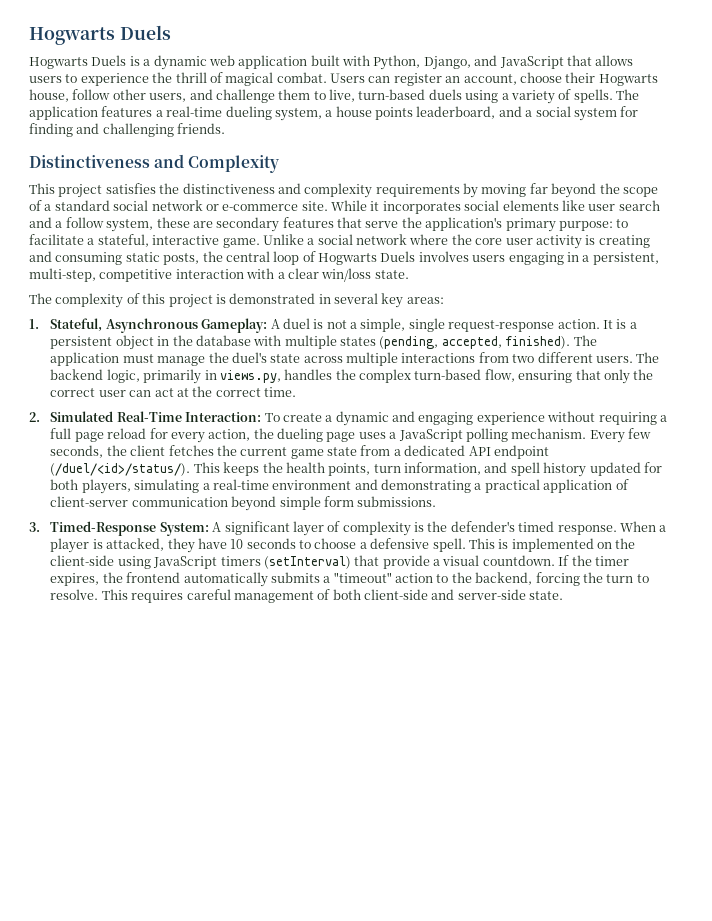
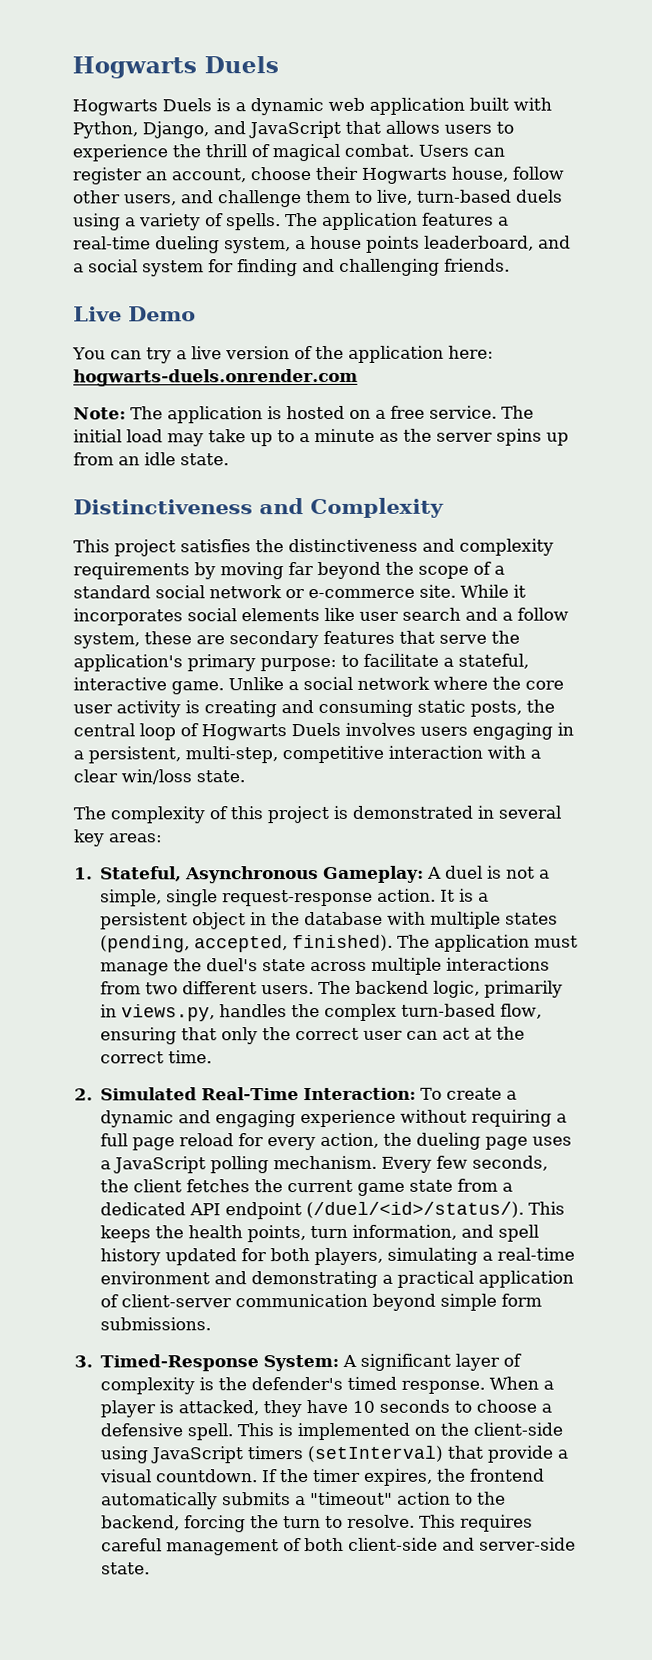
(226, 128) none -> [73,306,196,322] [72,345,494,364] [73,368,358,387] [73,405,534,424] [73,428,569,447] [73,452,229,466] // Live Demo // You can try a live version of the application here: hogwarts-duels.onrender.com // Note: The application is hosted on a free service. The initial load may take up to a minute as the server spins up from an idle state.

